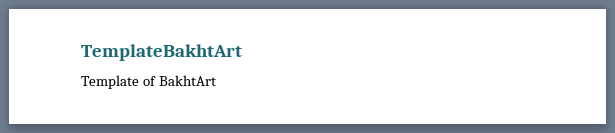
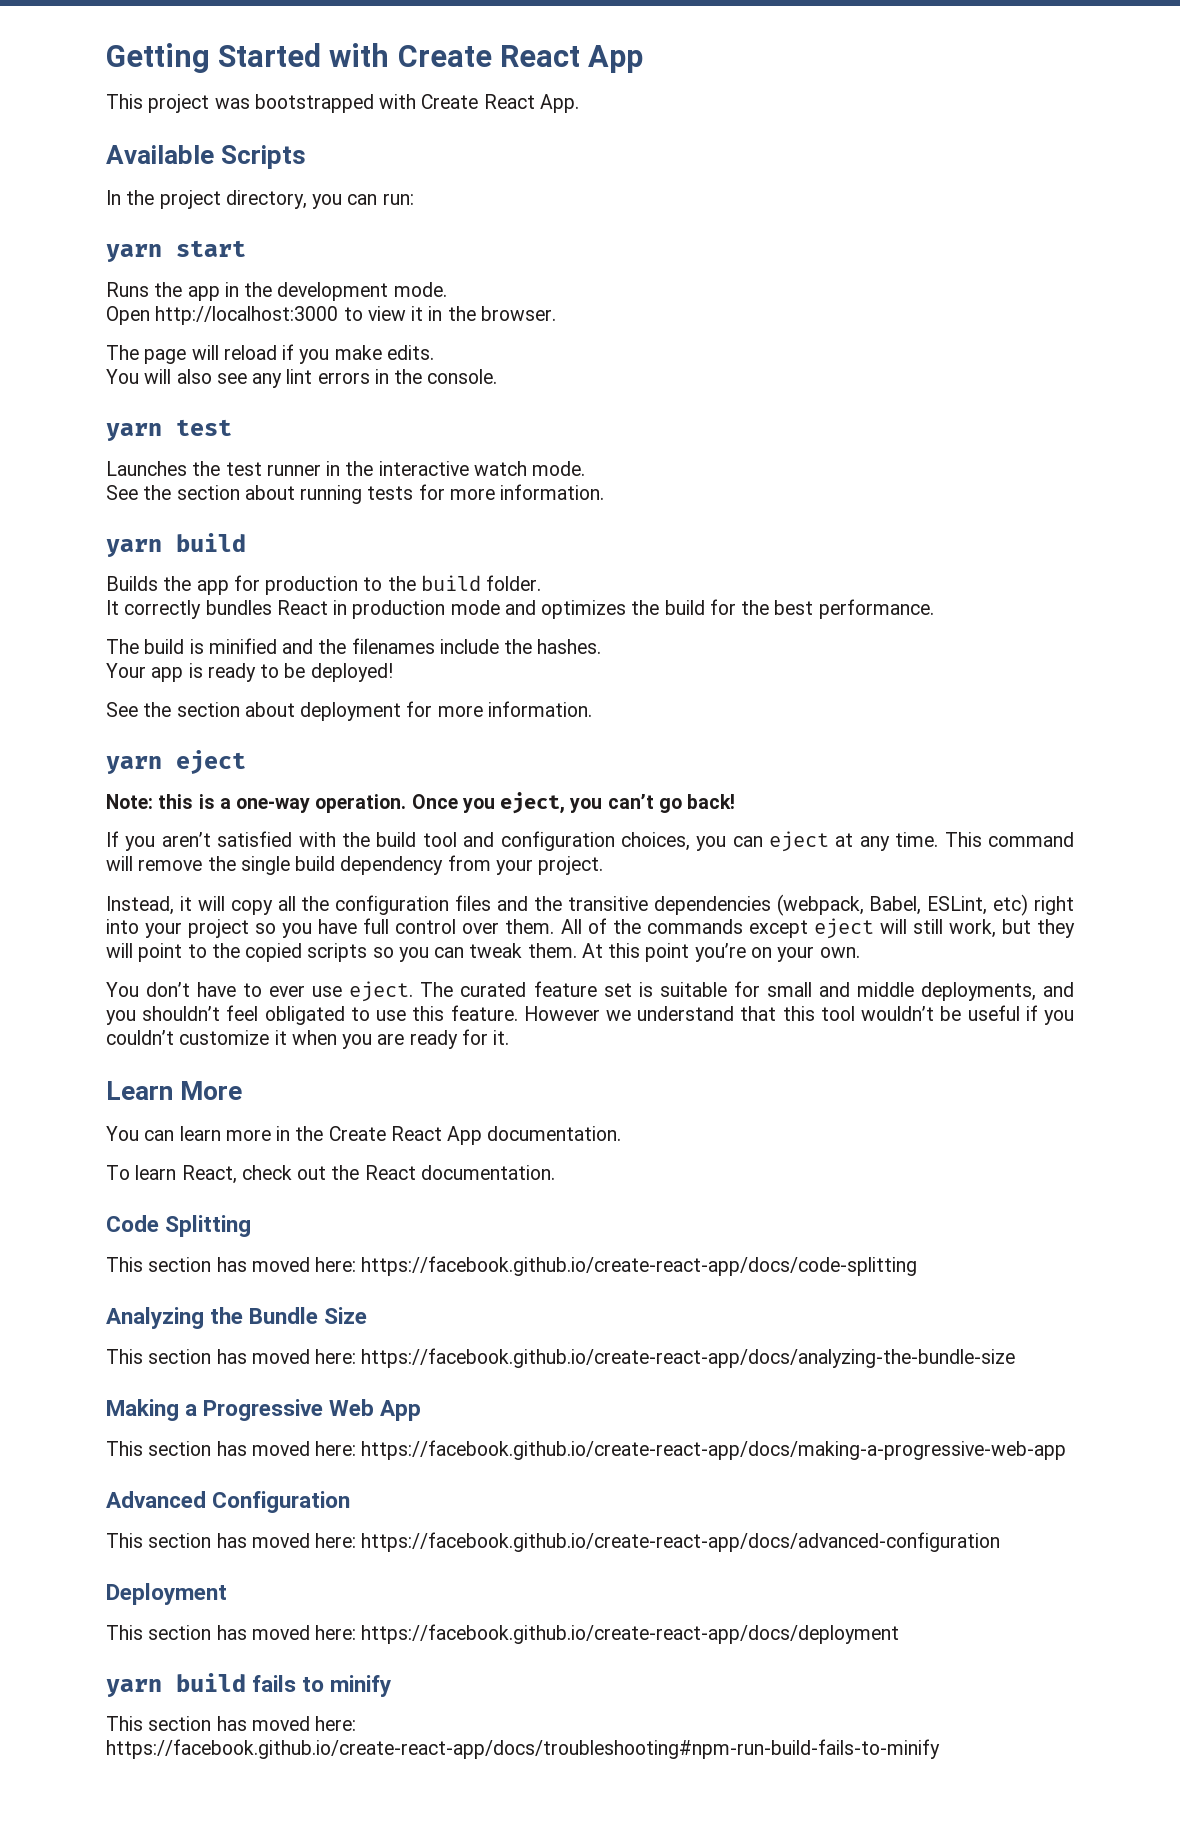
[81,44,242,61] [81,75,216,89] TemplateBakhtArt // Template of BakhtArt -> [106,43,644,73] [106,94,579,113] [106,145,307,169] [106,190,414,209] [106,240,246,262] [106,282,447,301] [106,306,556,325] [106,344,434,364] [106,369,498,388] [106,419,232,441] [106,461,586,476] [106,484,605,504] [106,533,246,557] [106,575,542,595] [106,599,934,619] [106,638,602,654] [106,663,393,682] [106,701,592,721] [106,750,246,774] [106,792,736,814] [106,831,1075,852] [106,855,604,875] [106,894,1074,916] [106,918,1075,939] [106,943,860,962] [106,981,1074,1002] [106,1005,1074,1025] [106,1029,510,1049] [106,1081,243,1100] [106,1126,622,1145] [106,1165,555,1184] [106,1215,252,1237] [106,1256,918,1276] [106,1307,368,1329] [106,1348,1016,1368] [106,1399,422,1421] [106,1440,1067,1460] [106,1491,351,1513] [106,1532,1001,1552] [106,1583,227,1605] [106,1624,900,1644] [106,1673,392,1697] [106,1716,357,1731] [106,1739,940,1759] Getting Started with Create React App // This project was bootstrapped with Create React App. // Available Scripts // In the project directory, you can run: // yarn start // Runs the app in the development mode. // Open http://localhost:3000 to view it in the browser. // The page will reload if you make edits. // You will also see any lint errors in the console. // yarn test // Launches the test runner in the interactive watch mode. // See the section about running tests for more information. // yarn build // Builds the app for production to the build folder. // It correctly bundles React in production mode and optimizes the build for the best performance. // The build is minified and the filenames include the hashes. // Your app is ready to be deployed! // See the section about deployment for more information. // yarn eject // Note: this is a one-way operation. Once you eject, you can’t go back! // If you aren’t satisfied with the build tool and configuration choices, you can eject at any time. This command will remove the single build dependency from your project. // Instead, it will copy all the configuration files and the transitive dependencies (webpack, Babel, ESLint, etc) right into your project so you have full control over them. All of the commands except eject will still work, but they will point to the copied scripts so you can tweak them. At this point you’re on your own. // You don’t have to ever use eject. The curated feature set is suitable for small and middle deployments, and you shouldn’t feel obligated to use this feature. However we understand that this tool wouldn’t be useful if you couldn’t customize it when you are ready for it. // Learn More // You can learn more in the Create React App documentation. // To learn React, check out the React documentation. // Code Splitting // This section has moved here: https://facebook.github.io/create-react-app/docs/code-splitting // Analyzing the Bundle Size // This section has moved here: https://facebook.github.io/create-react-app/docs/analyzing-the-bundle-size // Making a Progressive Web App // This section has moved here: https://facebook.github.io/create-react-app/docs/making-a-progressive-web-app // Advanced Configuration // This section has moved here: https://facebook.github.io/create-react-app/docs/advanced-configuration // Deployment // This section has moved here: https://facebook.github.io/create-react-app/docs/deployment // yarn build fails to minify // This section has moved here: https://facebook.github.io/create-react-app/docs/troubleshooting#npm-run-build-fails-to-minify

